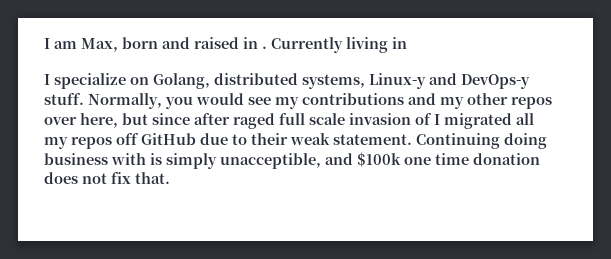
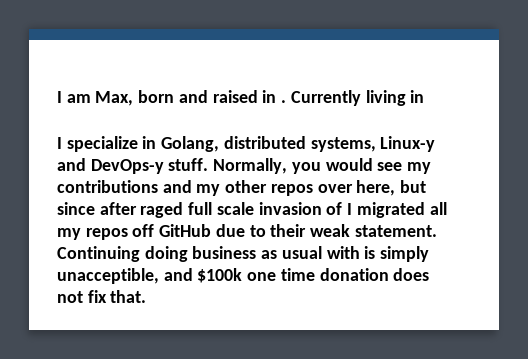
[130,77,149,85] on -> [142,136,157,149] in
(108, 159) none -> [261,246,322,259] as usual

